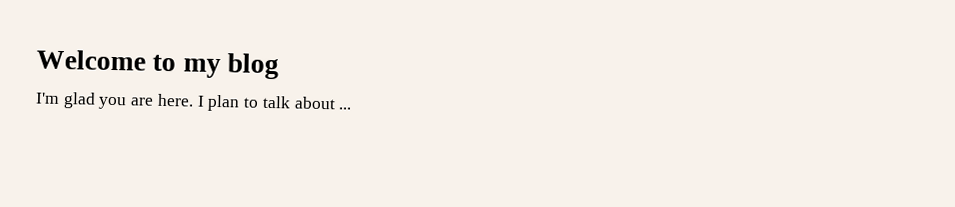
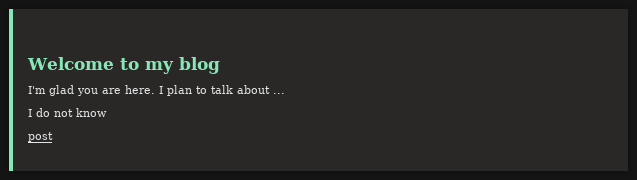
(352, 108) none -> [28,108,107,117] [28,132,53,142] // I do not know // post

